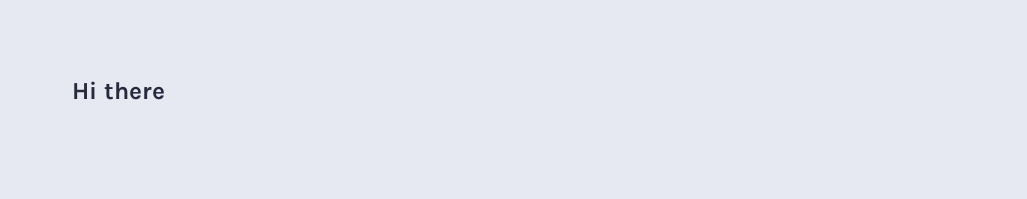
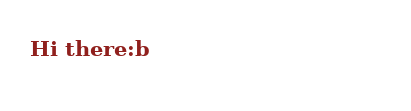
[103,82,165,100] there -> [65,40,150,56] there:b

